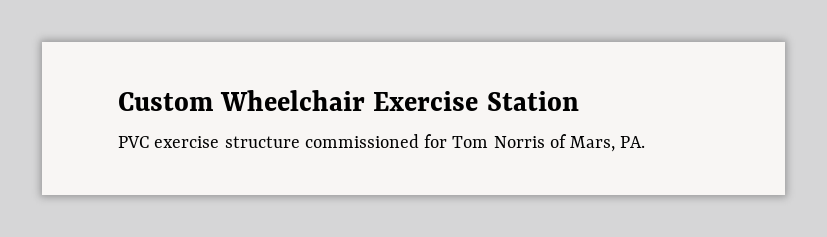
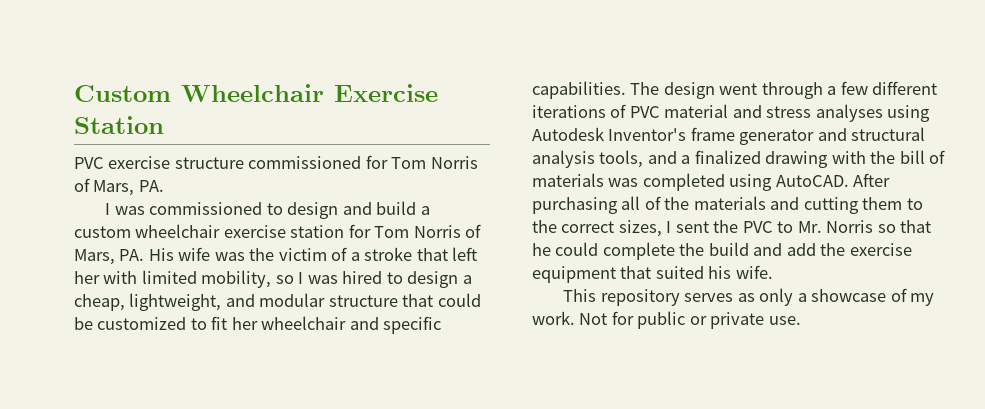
(646, 142) none -> [105,201,430,219] [74,224,482,238] [74,247,478,265] [74,270,472,288] [74,293,481,311] [74,316,442,334] [532,81,938,99] [532,104,931,122] [532,127,926,145] [532,150,946,168] [532,173,891,191] [532,196,923,214] [532,220,932,237] [532,242,912,260] [532,265,773,283] [563,288,935,306] [532,311,801,329] // I was commissioned to design and build a custom wheelchair exercise station for Tom Norris of Mars, PA. His wife was the victim of a stroke that left her with limited mobility, so I was hired to design a cheap, lightweight, and modular structure that could be customized to fit her wheelchair and specific capabilities. The design went through a few different iterations of PVC material and stress analyses using Autodesk Inventor's frame generator and structural analysis tools, and a finalized drawing with the bill of materials was completed using AutoCAD. After purchasing all of the materials and cutting them to the correct sizes, I sent the PVC to Mr. Norris so that he could complete the build and add the exercise equipment that suited his wife. // This repository serves as only a showcase of my work. Not for public or private use.

